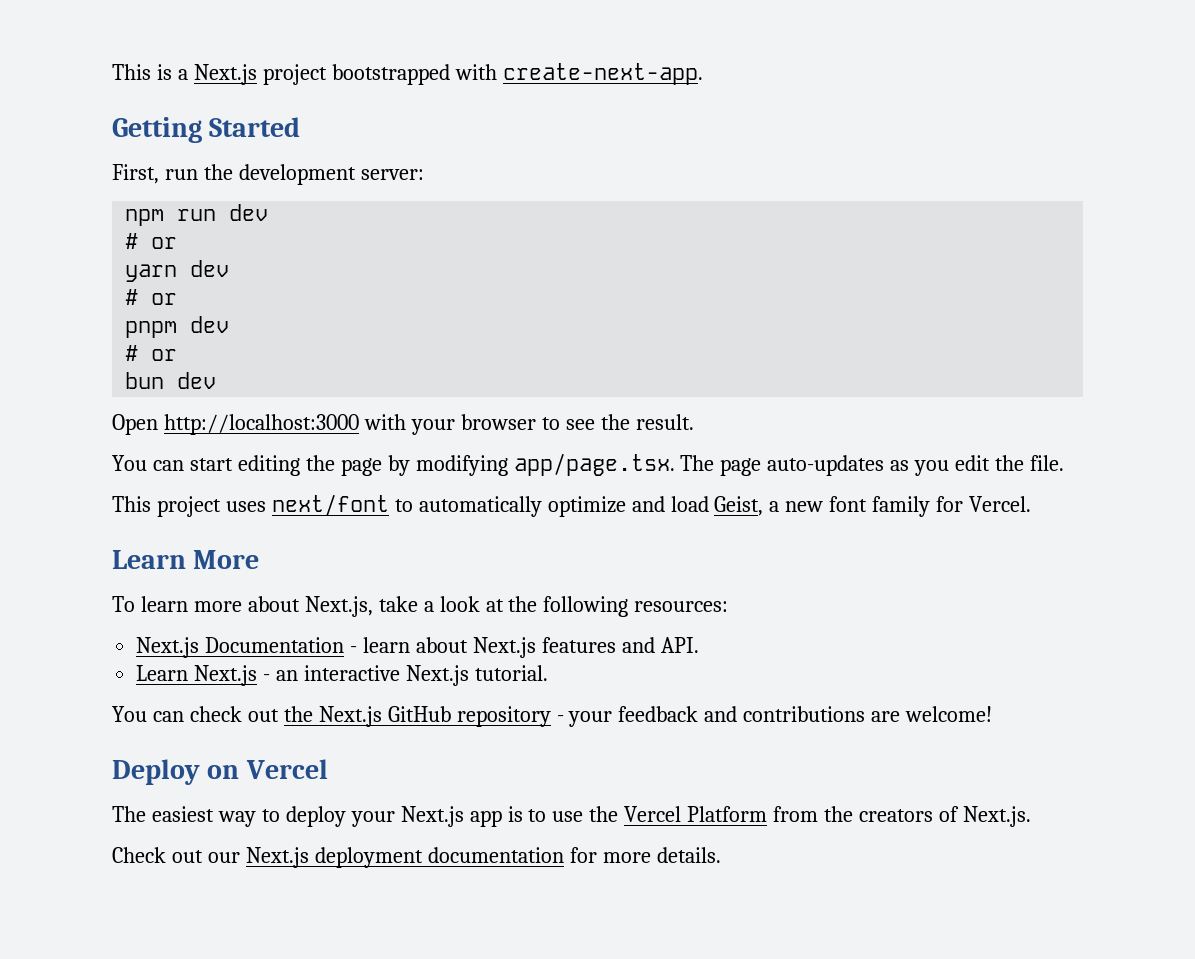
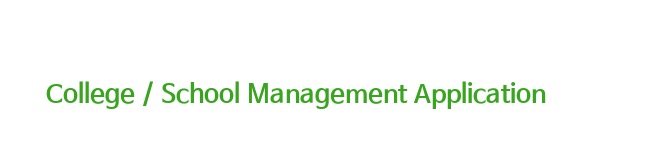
[112,63,703,85] [112,117,301,143] [112,164,424,185] [125,204,269,226] [125,233,178,249] [125,260,230,282] [125,289,178,305] [125,316,230,338] [125,345,178,361] [125,372,217,389] [112,414,694,435] [112,453,1065,476] [112,494,1032,517] [112,550,260,569] [112,596,729,617] [136,637,699,658] [136,665,548,686] [112,706,993,727] [112,759,328,785] [112,806,1031,827] [112,847,721,868] This is a Next.js project bootstrapped with create-next-app. // Getting Started // First, run the development server: // npm run dev // # or // yarn dev // # or // pnpm dev // # or // bun dev // Open http://localhost:3000 with your browser to see the result. // You can start editing the page by modifying app/page.tsx. The page auto-updates as you edit the file. // This project uses next/font to automatically optimize and load Geist, a new font family for Vercel. // Learn More // To learn more about Next.js, take a look at the following resources: // Next.js Documentation - learn about Next.js features and API. // Learn Next.js - an interactive Next.js tutorial. // You can check out the Next.js GitHub repository - your feedback and contributions are welcome! // Deploy on Vercel // The easiest way to deploy your Next.js app is to use the Vercel Platform from the creators of Next.js. // Check out our Next.js deployment documentation for more details. -> [46,81,547,109] College / School Management Application

